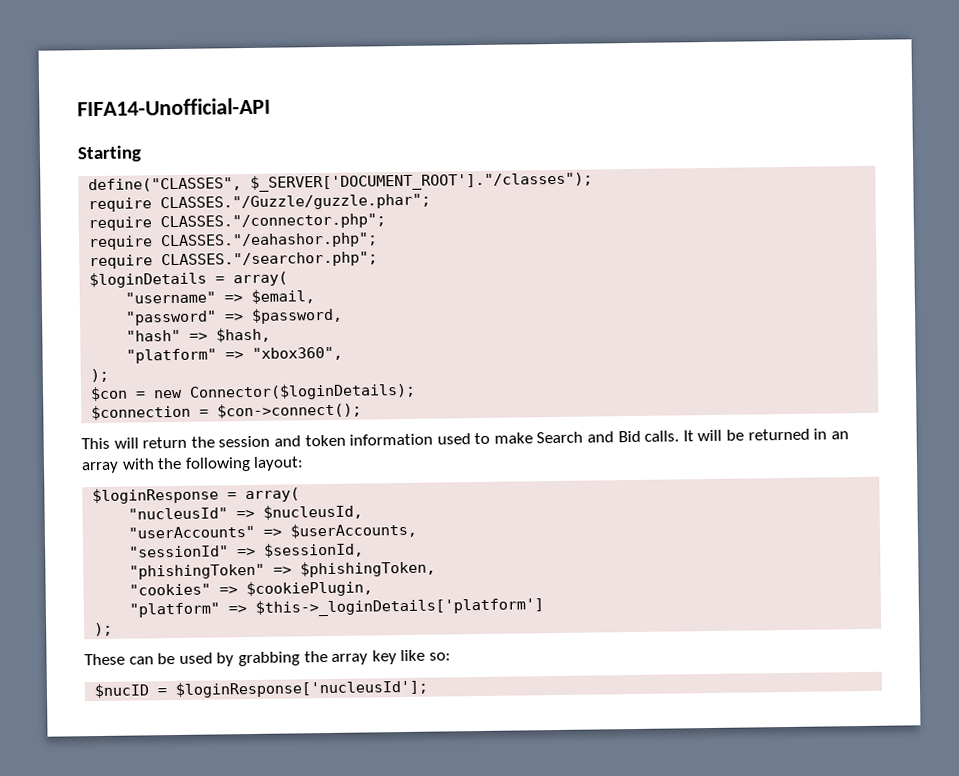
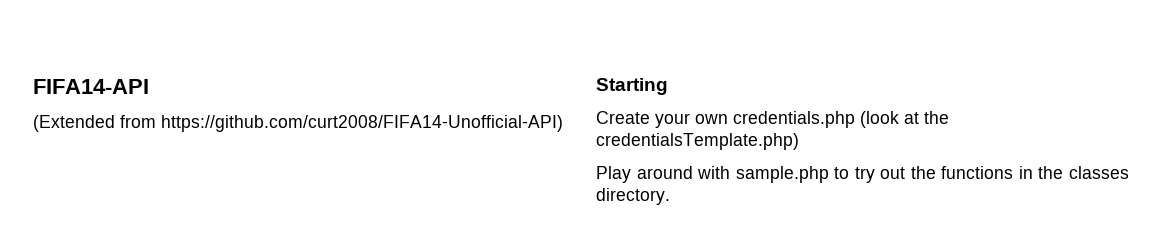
[77,97,271,117] [77,145,142,163] [88,171,594,193] [88,193,432,213] [88,213,387,232] [88,232,379,251] [89,251,379,270] [89,271,289,289] [125,289,316,304] [125,307,344,326] [126,327,272,343] [126,346,344,364] [90,368,110,383] [90,382,417,402] [91,402,363,421] [81,428,849,450] [81,456,305,474] [92,487,301,505] [128,504,364,520] [128,522,418,539] [129,542,365,558] [129,560,437,580] [129,580,374,598] [129,597,545,618] [94,622,114,637] [84,649,451,667] [94,679,430,699] FIFA14-Unofficial-API // Starting // define("CLASSES", $_SERVER['DOCUMENT_ROOT']."/classes"); // require CLASSES."/Guzzle/guzzle.phar"; // require CLASSES."/connector.php"; // require CLASSES."/eahashor.php"; // require CLASSES."/searchor.php"; // $loginDetails = array( // "username" => $email, // "password" => $password, // "hash" => $hash, // "platform" => "xbox360", // ); // $con = new Connector($loginDetails); // $connection = $con->connect(); // This will return the session and token information used to make Search and Bid calls. It will be returned in an array with the following layout: // $loginResponse = array( // "nucleusId" => $nucleusId, // "userAccounts" => $userAccounts, // "sessionId" => $sessionId, // "phishingToken" => $phishingToken, // "cookies" => $cookiePlugin, // "platform" => $this->_loginDetails['platform'] // ); // These can be used by grabbing the array key like so: // $nucID = $loginResponse['nucleusId']; -> [33,79,149,94] [33,115,563,132] [596,78,668,95] [596,111,949,128] [596,133,799,150] [596,166,1129,183] [596,188,670,205] FIFA14-API // (Extended from https://github.com/curt2008/FIFA14-Unofficial-API) // Starting // Create your own credentials.php (look at the credentialsTemplate.php) // Play around with sample.php to try out the functions in the classes directory.

